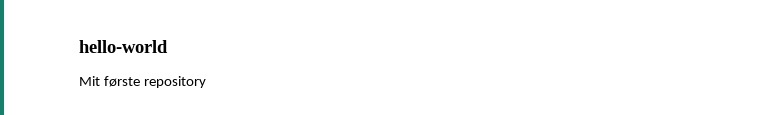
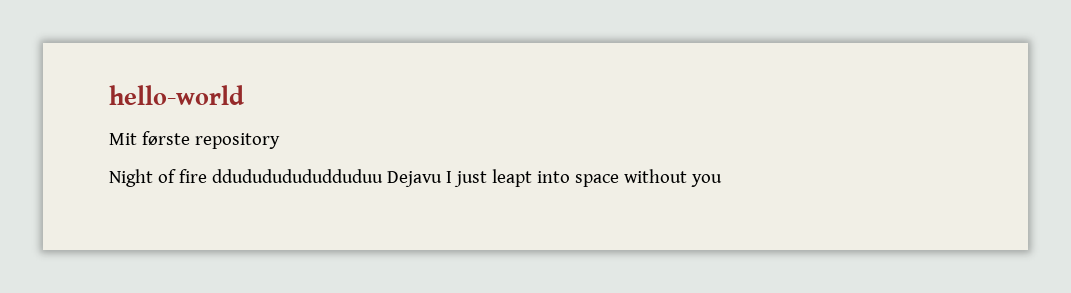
(206, 82) none -> [109,169,722,187] // Night of fire ddudududududduduu Dejavu I just leapt into space without you

